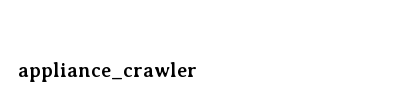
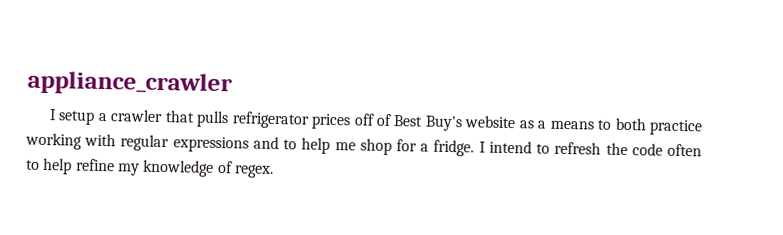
(197, 72) none -> [48,109,703,136] [25,132,702,157] [26,157,274,178] // I setup a crawler that pulls refrigerator prices off of Best Buy's website as a means to both practice working with regular expressions and to help me shop for a fridge. I intend to refresh the code often to help refine my knowledge of regex.

